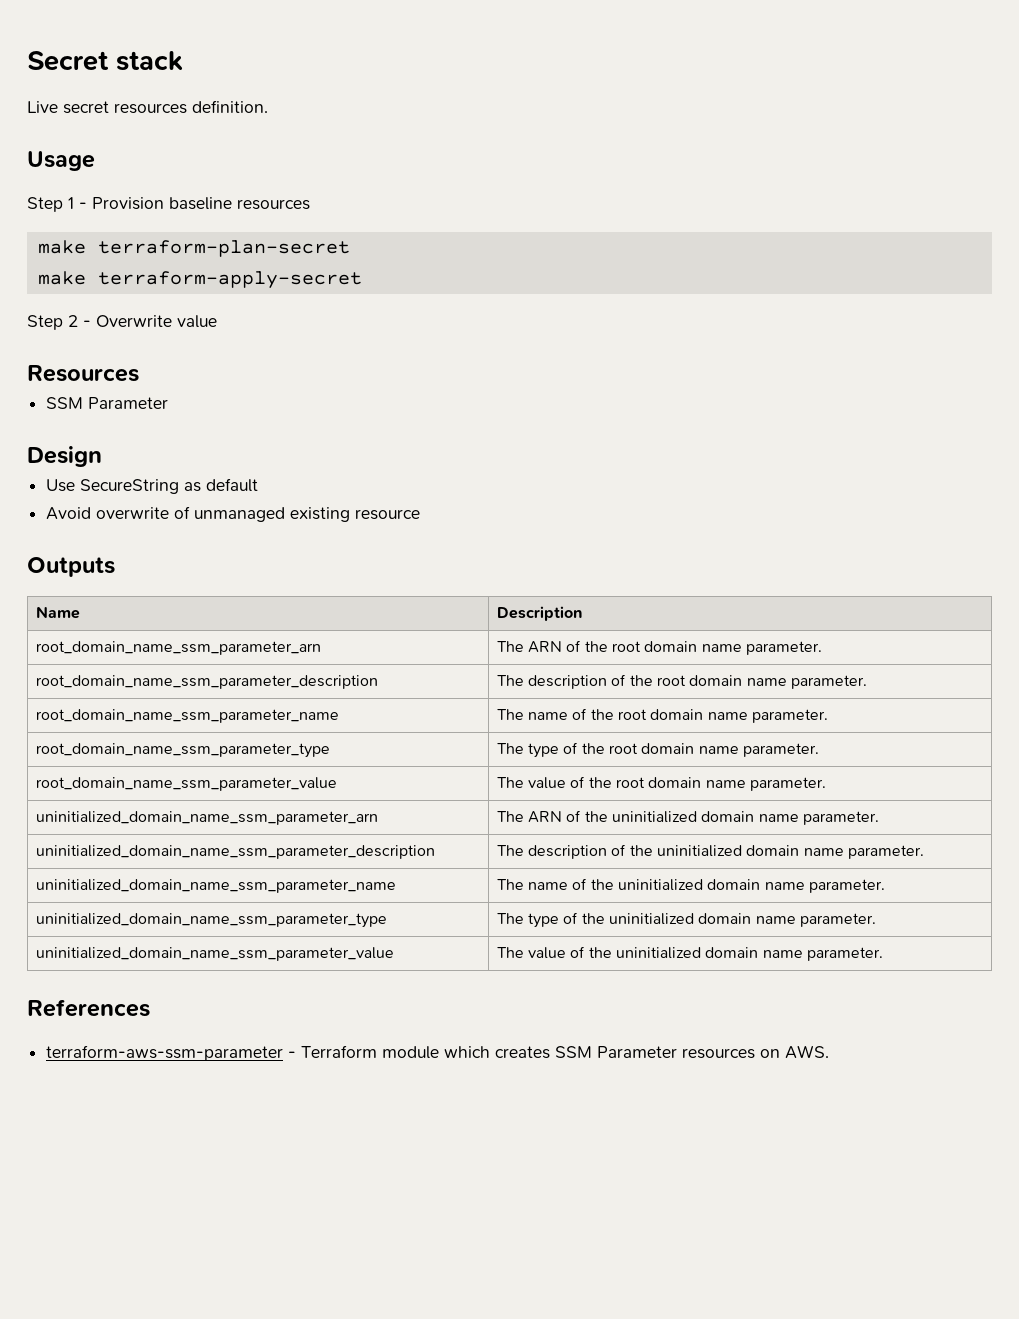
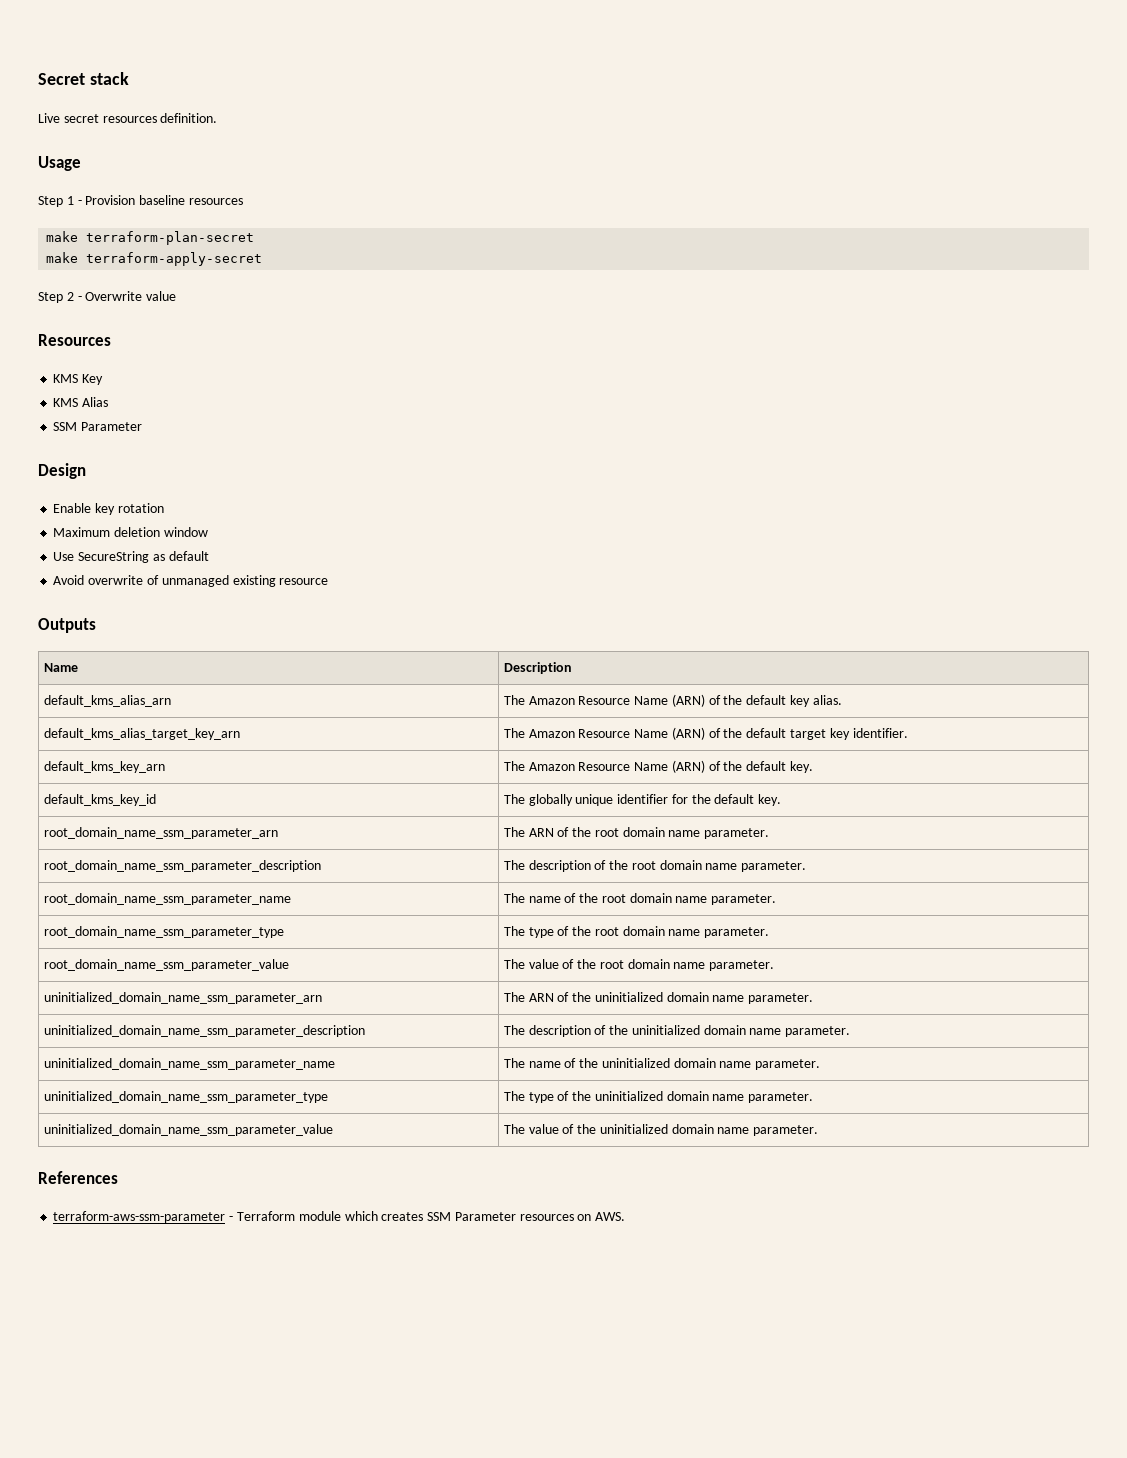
(139, 373) none -> [53,374,104,385] [53,397,109,407] // KMS Key // KMS Alias
(102, 456) none -> [53,503,164,515] [53,527,208,537] // Enable key rotation // Maximum deletion window
(582, 613) none -> [43,695,171,707] [503,694,842,707] [43,728,240,740] [503,727,908,740] [43,761,165,773] [503,760,814,773] [43,794,156,806] [503,794,782,806] // default_kms_alias_arn | The Amazon Resource Name (ARN) of the default key alias. // default_kms_alias_target_key_arn | The Amazon Resource Name (ARN) of the default target key identifier. // default_kms_key_arn | The Amazon Resource Name (ARN) of the default key. // default_kms_key_id | The globally unique identifier for the default key.

